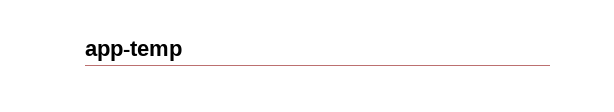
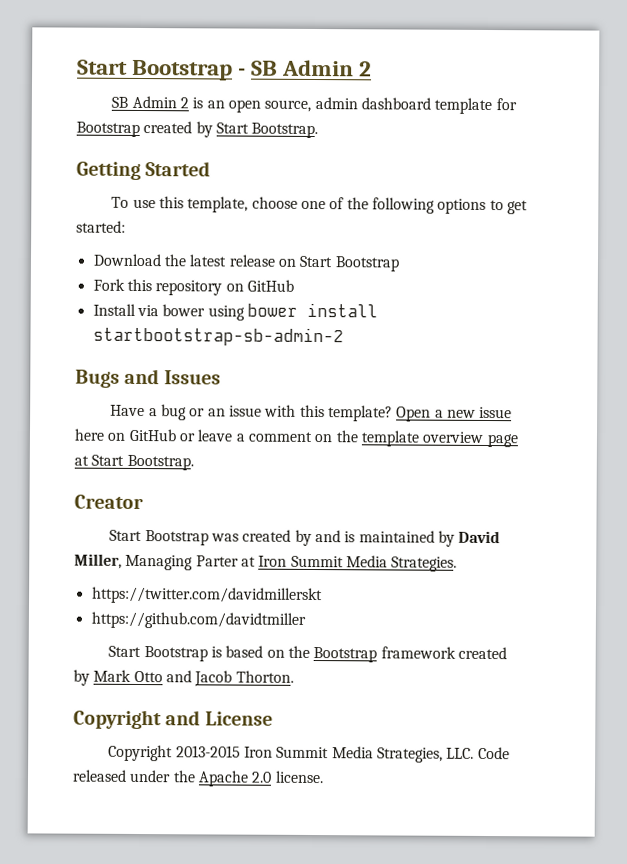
[85,41,182,61] app-temp -> [77,59,373,81] [111,95,517,115] [76,121,319,139] [76,161,211,180] [111,196,528,215] [76,220,126,233] [92,253,400,272] [92,278,294,296] [92,302,378,321] [92,326,344,347] [75,368,221,388] [110,404,513,422] [74,428,518,448] [74,454,194,471] [74,494,144,510] [109,529,501,547] [74,553,458,572] [91,586,323,605] [90,611,306,629] [108,645,507,663] [73,669,294,687] [73,709,273,730] [108,744,510,763] [72,769,324,787] Start Bootstrap - SB Admin 2 // SB Admin 2 is an open source, admin dashboard template for Bootstrap created by Start Bootstrap. // Getting Started // To use this template, choose one of the following options to get started: // Download the latest release on Start Bootstrap // Fork this repository on GitHub // Install via bower using bower install startbootstrap-sb-admin-2 // Bugs and Issues // Have a bug or an issue with this template? Open a new issue here on GitHub or leave a comment on the template overview page at Start Bootstrap. // Creator // Start Bootstrap was created by and is maintained by David Miller, Managing Parter at Iron Summit Media Strategies. // https://twitter.com/davidmillerskt // https://github.com/davidtmiller // Start Bootstrap is based on the Bootstrap framework created by Mark Otto and Jacob Thorton. // Copyright and License // Copyright 2013-2015 Iron Summit Media Strategies, LLC. Code released under the Apache 2.0 license.

